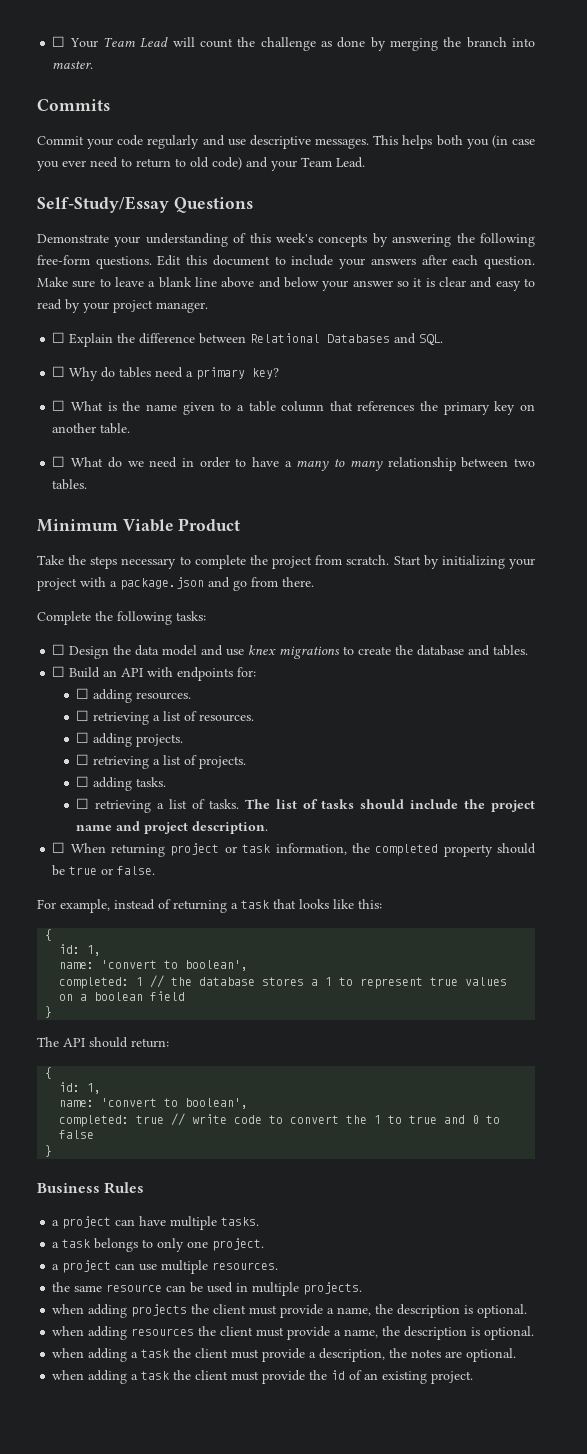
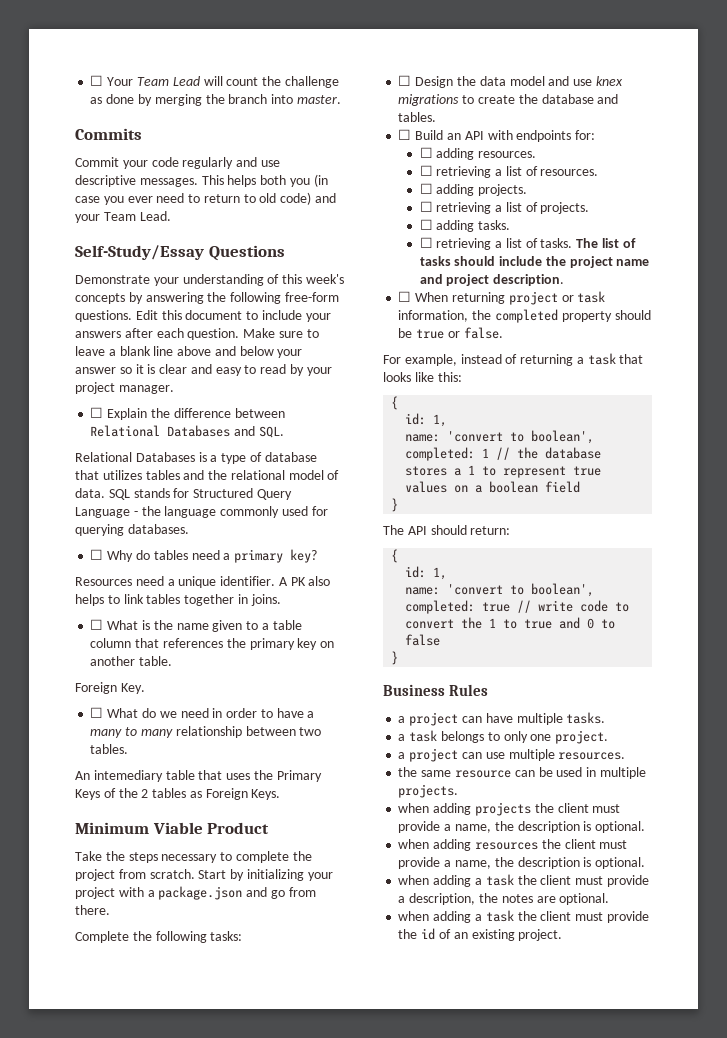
(444, 339) none -> [75,452,317,464] [75,470,340,480] [75,488,292,500] [75,506,328,518] [75,524,189,536] // Relational Databases is a type of database that utilizes tables and the relational model of data. SQL stands for Structured Query Language - the language commonly used for querying databases.
(280, 373) none -> [75,576,331,588] [75,594,281,606] // Resources need a unique identifier. A PK also helps to link tables together in joins.
(131, 428) none -> [75,682,145,694] // Foreign Key.
(88, 484) none -> [75,770,322,782] [75,788,281,800] // An intemediary table that uses the Primary Keys of the 2 tables as Foreign Keys.

